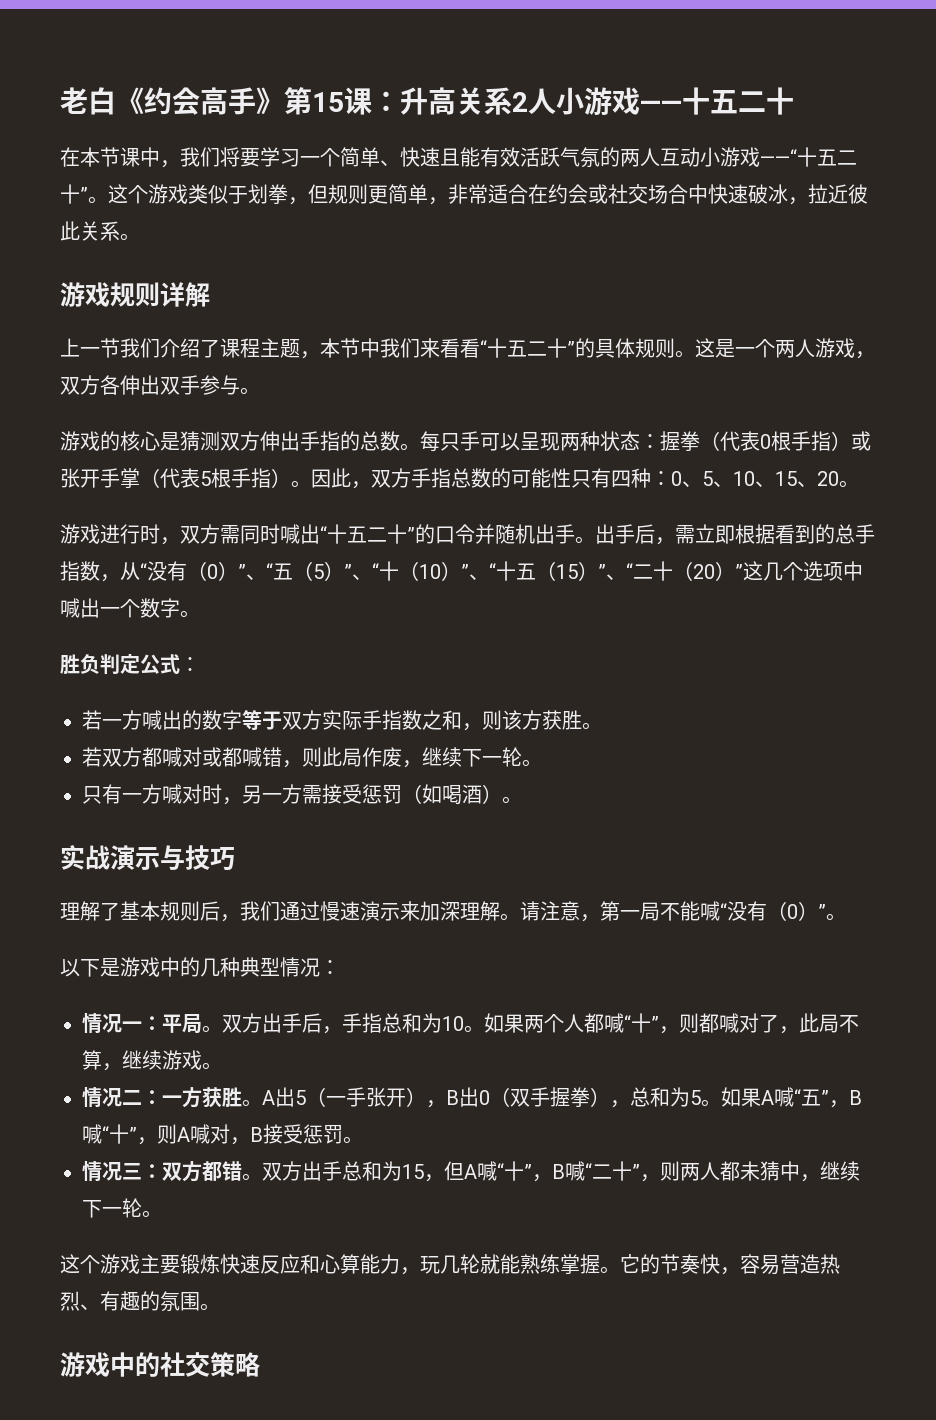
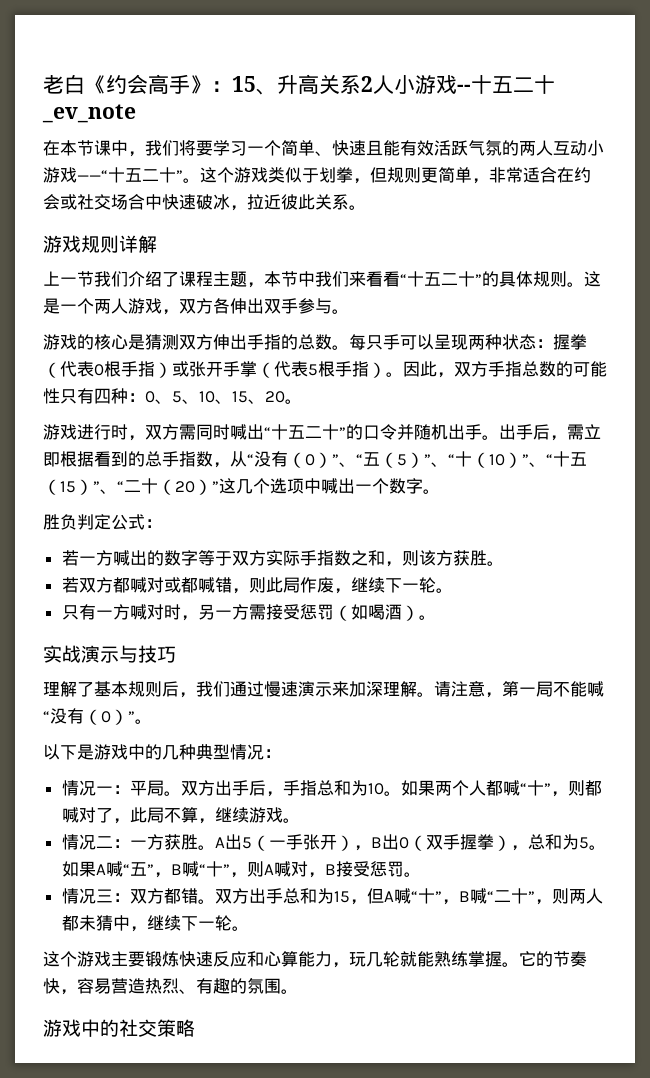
[284,87,400,115] 第15课： -> [211,76,277,95] ：15、
[640,87,794,115] ——十五二十 -> [457,75,555,94] [42,104,136,123] --十五二十_ev_note

